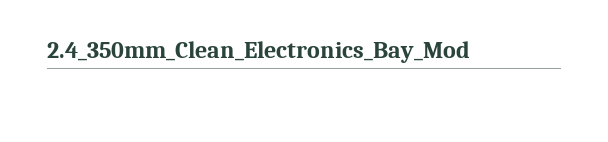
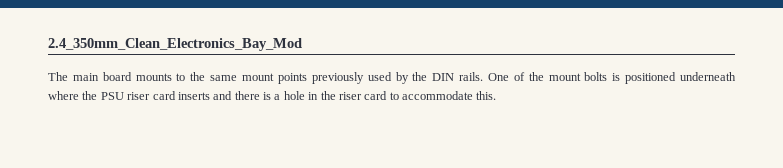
(470, 52) none -> [48,72,737,84] [48,91,497,100] // The main board mounts to the same mount points previously used by the DIN rails. One of the mount bolts is positioned underneath where the PSU riser card inserts and there is a hole in the riser card to accommodate this.

